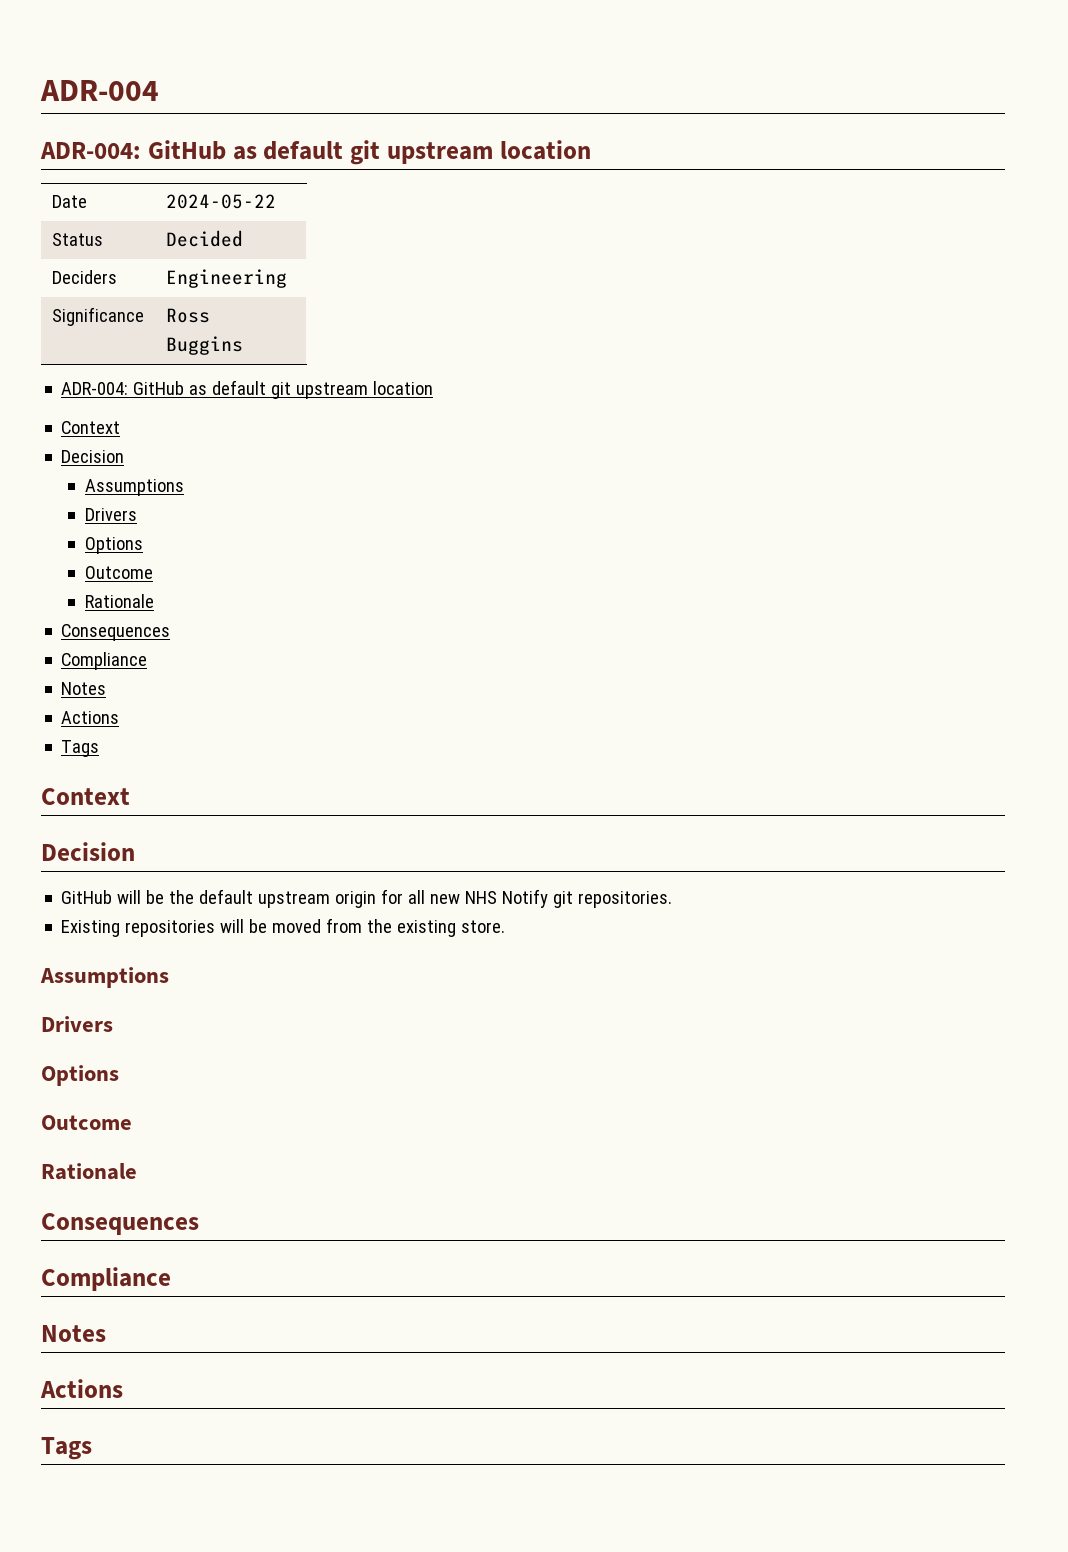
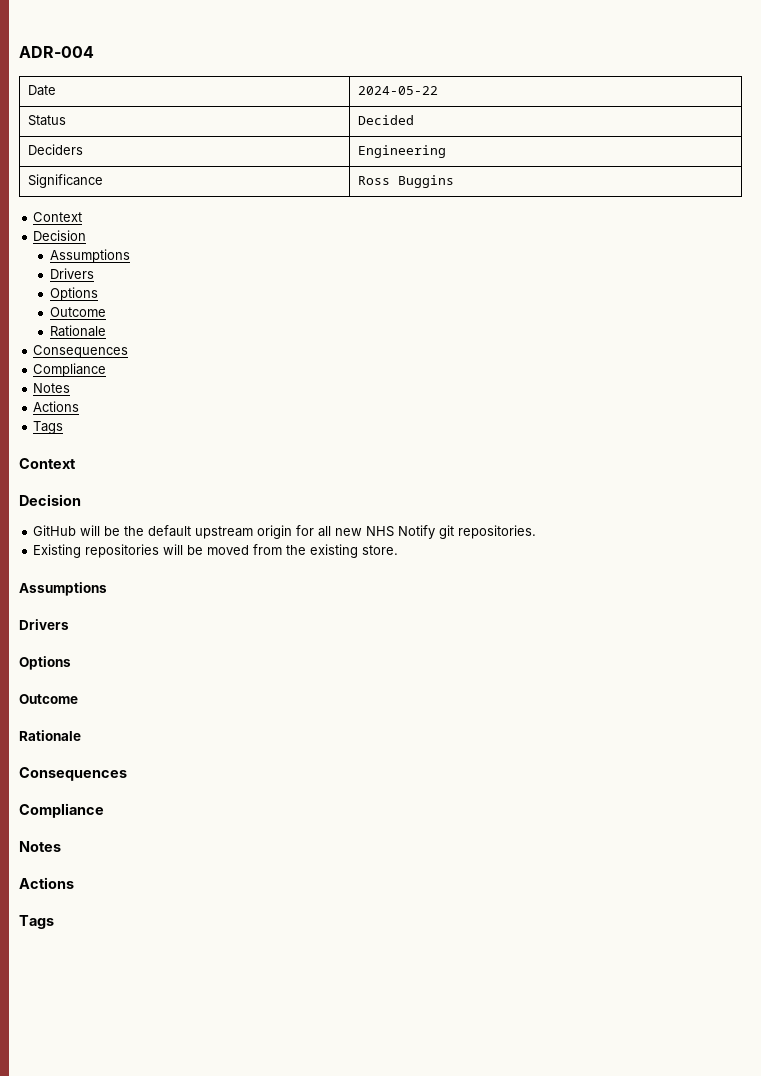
[40,140,591,165] // ADR-004: GitHub as default git upstream location -> (94, 52) none
[61,380,434,399] // ADR-004: GitHub as default git upstream location -> (455, 181) none

